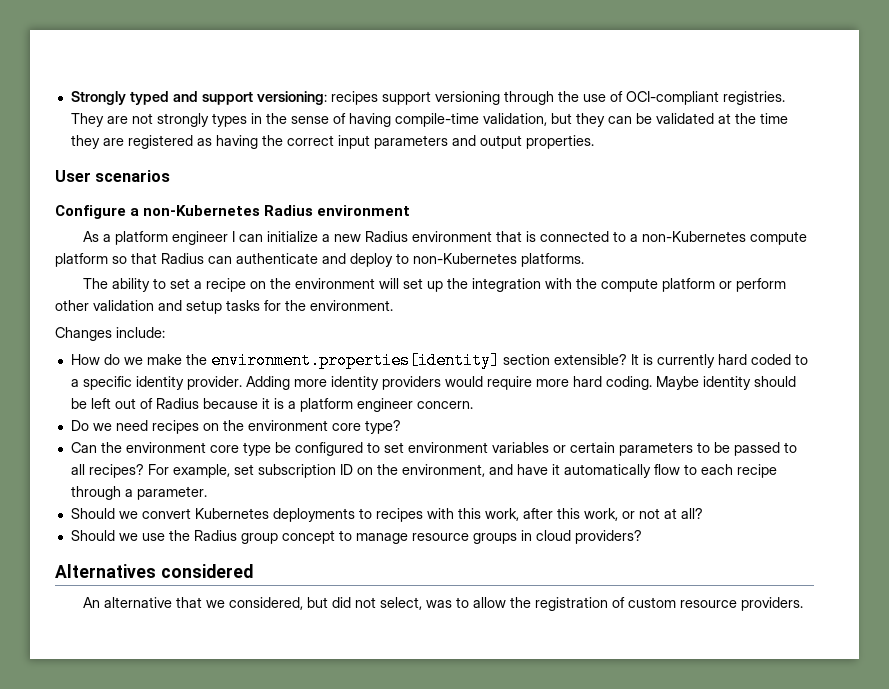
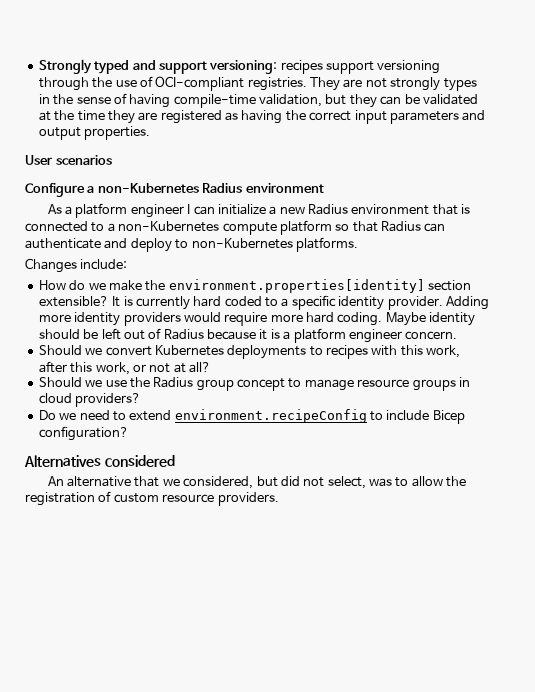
[82,278,786,292] [55,300,393,314] // The ability to set a recipe on the environment will set up the integration with the compute platform or perform other validation and setup tasks for the environment. -> (358, 244) none
[70,420,401,434] [70,442,797,456] [70,464,777,478] [70,486,207,500] // Do we need recipes on the environment core type? // Can the environment core type be configured to set environment variables or certain parameters to be passed to all recipes? For example, set subscription ID on the environment, and have it automatically flow to each recipe through a parameter. -> (458, 335) none
(642, 537) none -> [38,409,465,424] [38,426,129,441] // Do we need to extend environment.recipeConfig to include Bicep configuration?

